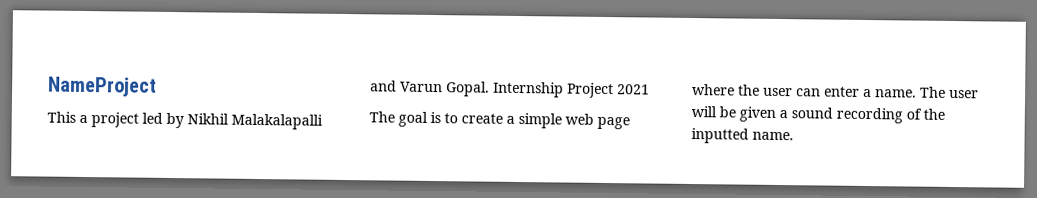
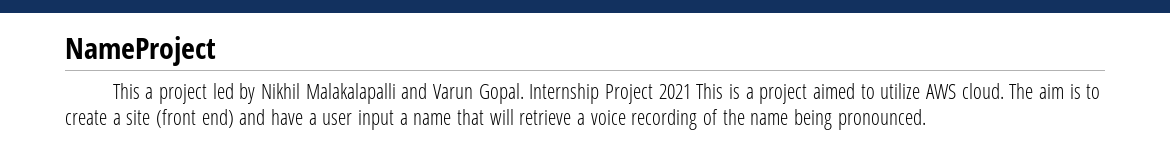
[369,111,630,130] [692,83,979,99] [691,105,945,124] [691,127,794,144] // The goal is to create a simple web page where the user can enter a name. The user will be given a sound recording of the inputted name. -> [696,83,1101,104] [65,109,926,130] This is a project aimed to utilize AWS cloud. The aim is to create a site (front end) and have a user input a name that will retrieve a voice recording of the name being pronounced.

